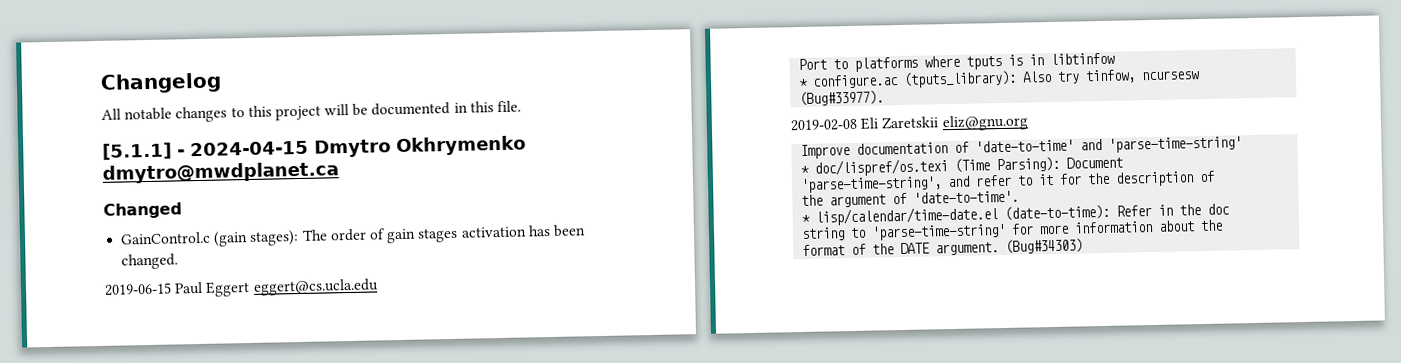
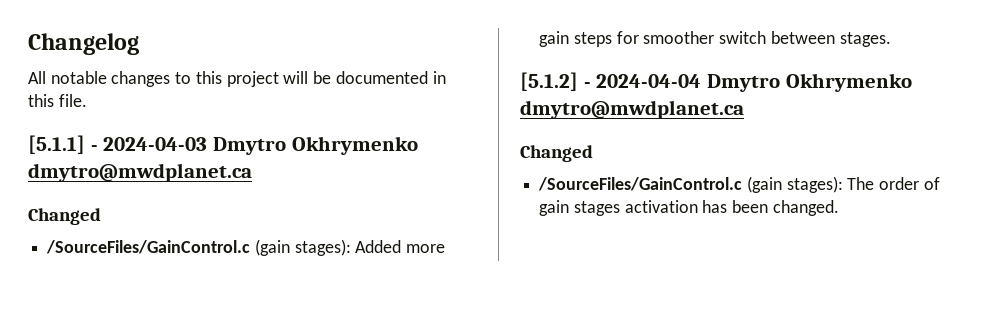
[190,135,526,158] [102,161,339,184] [103,202,182,219] [120,231,212,245] 2024-04-15 Dmytro Okhrymenko dmytro@mwdplanet.ca // Changed // GainControl.c -> [103,136,418,155] [28,163,252,182] [28,208,101,225] [46,239,446,256] [539,31,891,47] [520,72,912,92] [520,100,744,119] [520,145,593,162] [538,177,743,191] 2024-04-03 Dmytro Okhrymenko dmytro@mwdplanet.ca // Changed // /SourceFiles/GainControl.c (gain stages): Added more gain steps for smoother switch between stages. // [5.1.2] - 2024-04-04 Dmytro Okhrymenko dmytro@mwdplanet.ca // Changed // /SourceFiles/GainControl.c
[104,278,379,297] [798,52,1116,72] [798,69,1201,89] [799,90,885,107] [790,114,1029,132] [800,136,1243,160] [800,156,1124,177] [800,170,1216,193] [801,190,1020,208] [801,203,1231,226] [801,219,1224,241] [802,238,1084,256] // 2019-06-15 Paul Eggert eggert@cs.ucla.edu // Port to platforms where tputs is in libtinfow // * configure.ac (tputs_library): Also try tinfow, ncursesw (Bug#33977). // 2019-02-08 Eli Zaretskii eliz@gnu.org // Improve documentation of 'date-to-time' and 'parse-time-string' // * doc/lispref/os.texi (Time Parsing): Document // 'parse-time-string', and refer to it for the description of // the argument of 'date-to-time'. // * lisp/calendar/time-date.el (date-to-time): Refer in the doc // string to 'parse-time-string' for more information about the // format of the DATE argument. (Bug#34303) -> (839, 208) none

